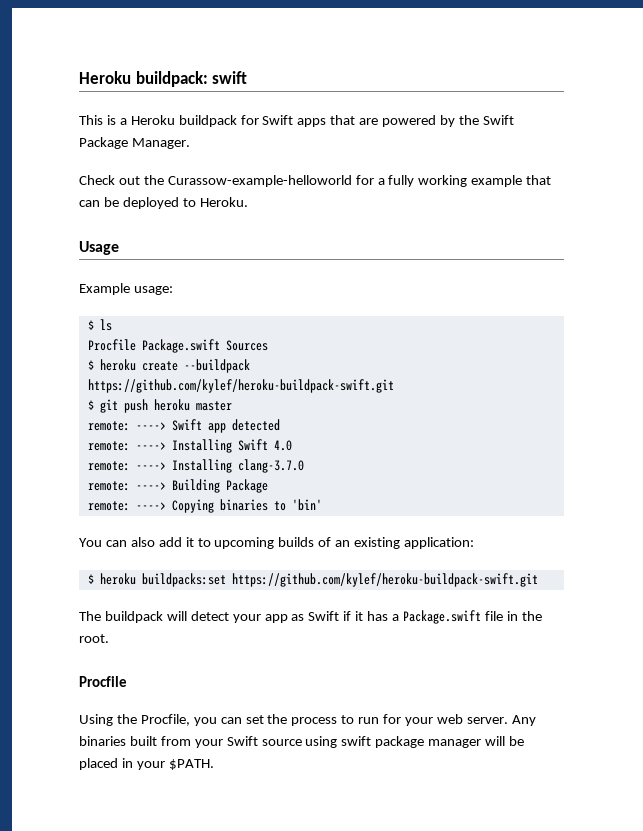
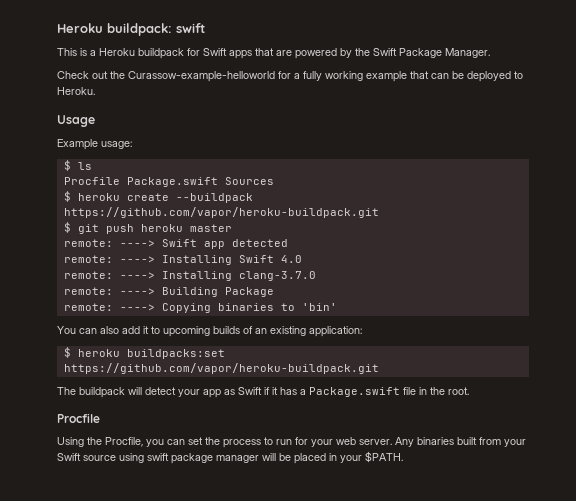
[87,379,394,393] https://github.com/kylef/heroku-buildpack-swift.git -> [63,207,379,218] https://github.com/vapor/heroku-buildpack.git
[231,573,538,587] https://github.com/kylef/heroku-buildpack-swift.git -> [63,363,379,374] https://github.com/vapor/heroku-buildpack.git

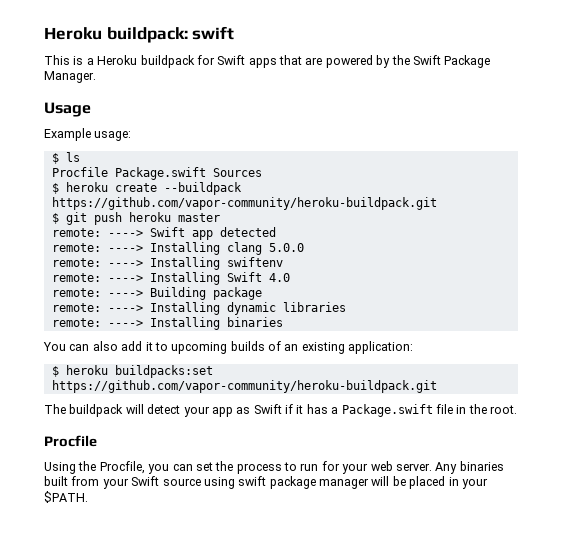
[57,71,523,82] [57,87,95,95] // Check out the Curassow-example-helloworld for a fully working example that can be deployed to Heroku. -> (96, 77) none
[63,207,379,218] https://github.com/vapor/heroku-buildpack.git -> [51,197,437,210] https://github.com/vapor-community/heroku-buildpack.git
(288, 243) none -> [51,242,304,255] [51,257,283,270] // remote: ----> Installing clang 5.0.0 // remote: ----> Installing swiftenv
[161,271,316,281] [63,287,274,297] [63,303,337,313] Installing clang-3.7.0 // remote: ----> Building Package // remote: ----> Copying binaries to 'bin' -> [149,287,262,300] [51,302,346,315] [51,317,283,330] Building package // remote: ----> Installing dynamic libraries // remote: ----> Installing binaries
[63,363,379,374] https://github.com/vapor/heroku-buildpack.git -> [51,380,437,393] https://github.com/vapor-community/heroku-buildpack.git

